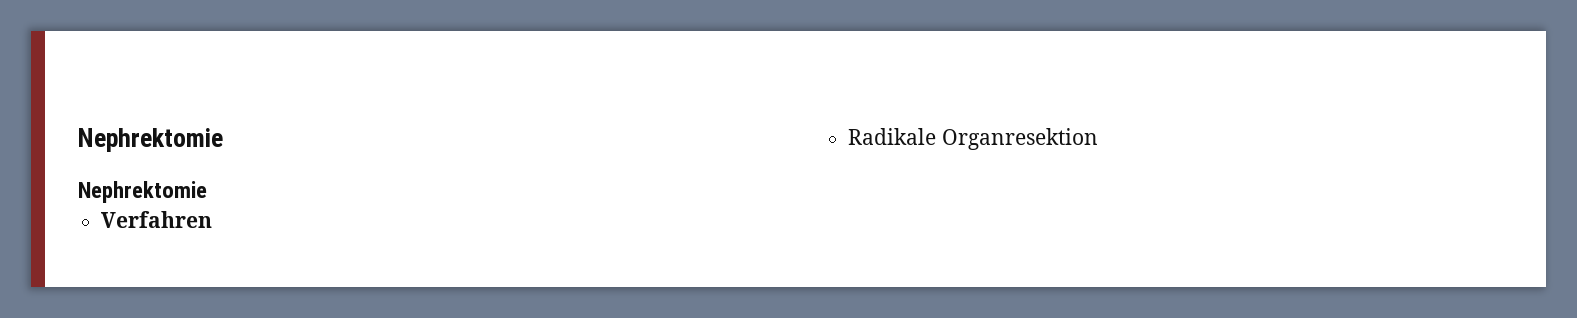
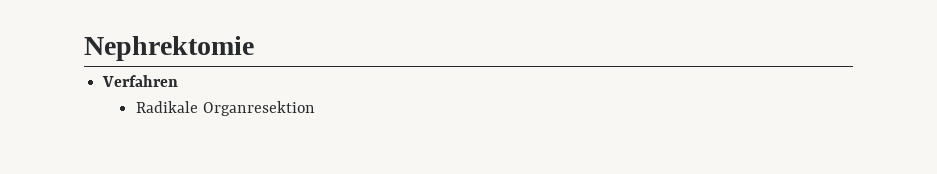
[78,128,223,152] [78,181,207,203] Nephrektomie // Nephrektomie -> [84,36,254,61] Nephrektomie

